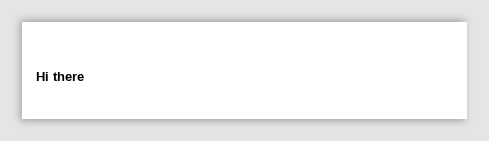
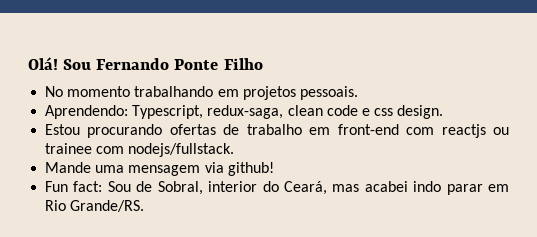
[36,72,84,81] Hi there -> [28,57,263,70] [45,86,358,100] [45,105,444,119] [45,124,509,138] [45,143,235,157] [45,162,274,176] [45,181,510,195] [45,200,145,212] Olá! Sou Fernando Ponte Filho // No momento trabalhando em projetos pessoais. // Aprendendo: Typescript, redux-saga, clean code e css design. // Estou procurando ofertas de trabalho em front-end com reactjs ou trainee com nodejs/fullstack. // Mande uma mensagem via github! // Fun fact: Sou de Sobral, interior do Ceará, mas acabei indo parar em Rio Grande/RS.

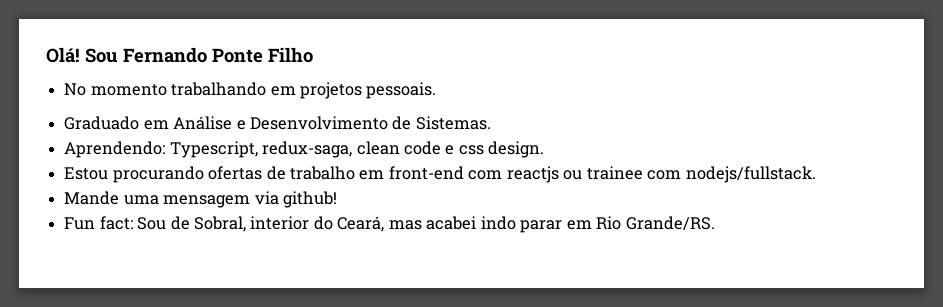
(358, 93) none -> [64,116,491,130] // Graduado em Análise e Desenvolvimento de Sistemas.

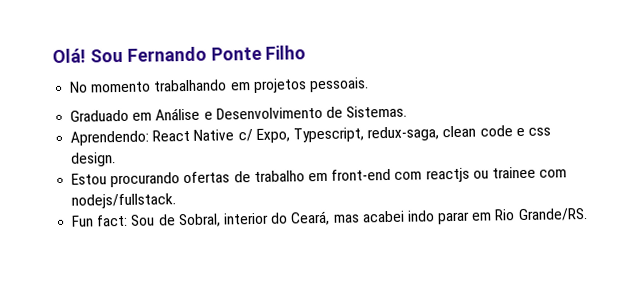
(166, 149) none -> [152,128,290,143] React Native c/ Expo,
[64,191,337,208] // Mande uma mensagem via github! -> (177, 201) none

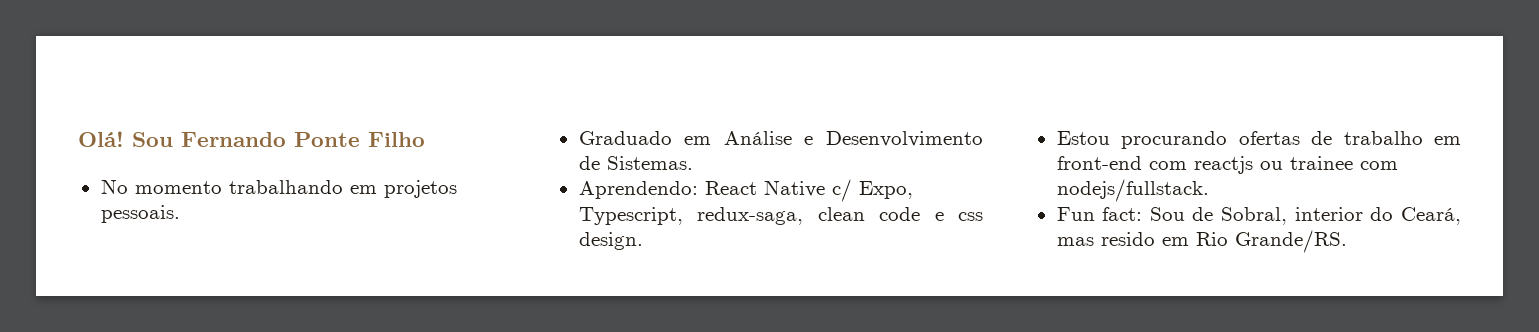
[361,210,471,225] acabei indo parar -> [1100,232,1155,246] resido

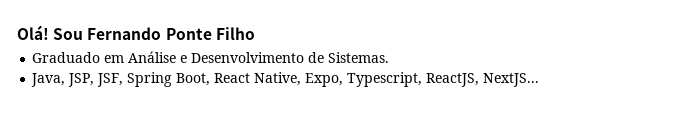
[100,179,457,198] [100,205,180,223] // No momento trabalhando em projetos pessoais. -> (255, 33) none
[578,179,913,202] [578,207,983,225] [578,232,643,250] [1056,131,1461,149] [1056,156,1398,174] [1056,179,1209,202] [1056,207,1461,225] [1056,230,1347,253] Aprendendo: React Native c/ Expo, Typescript, redux-saga, clean code e css design. // Estou procurando ofertas de trabalho em front-end com reactjs ou trainee com nodejs/fullstack. // Fun fact: Sou de Sobral, interior do Ceará, mas resido em Rio Grande/RS. -> [31,72,540,87] Java, JSP, JSF, Spring Boot, React Native, Expo, Typescript, ReactJS, NextJS...

